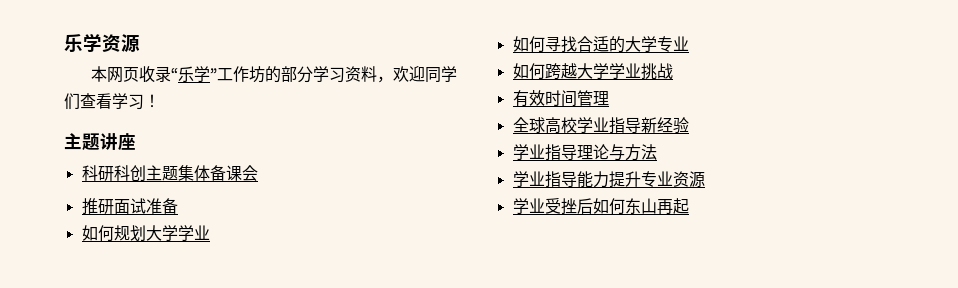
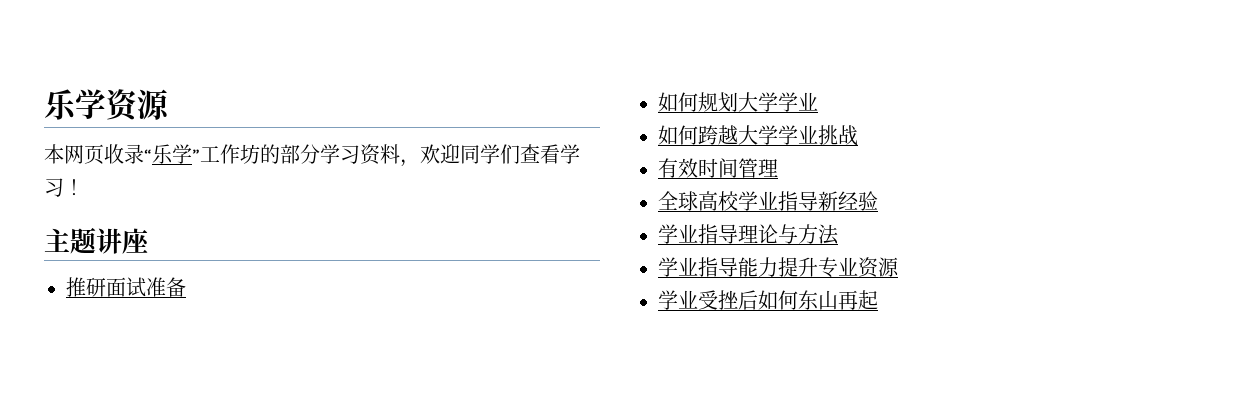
[81,165,258,182] // 科研科创主题集体备课会 -> (149, 241) none
[512,36,689,53] // 如何寻找合适的大学专业 -> (818, 101) none

